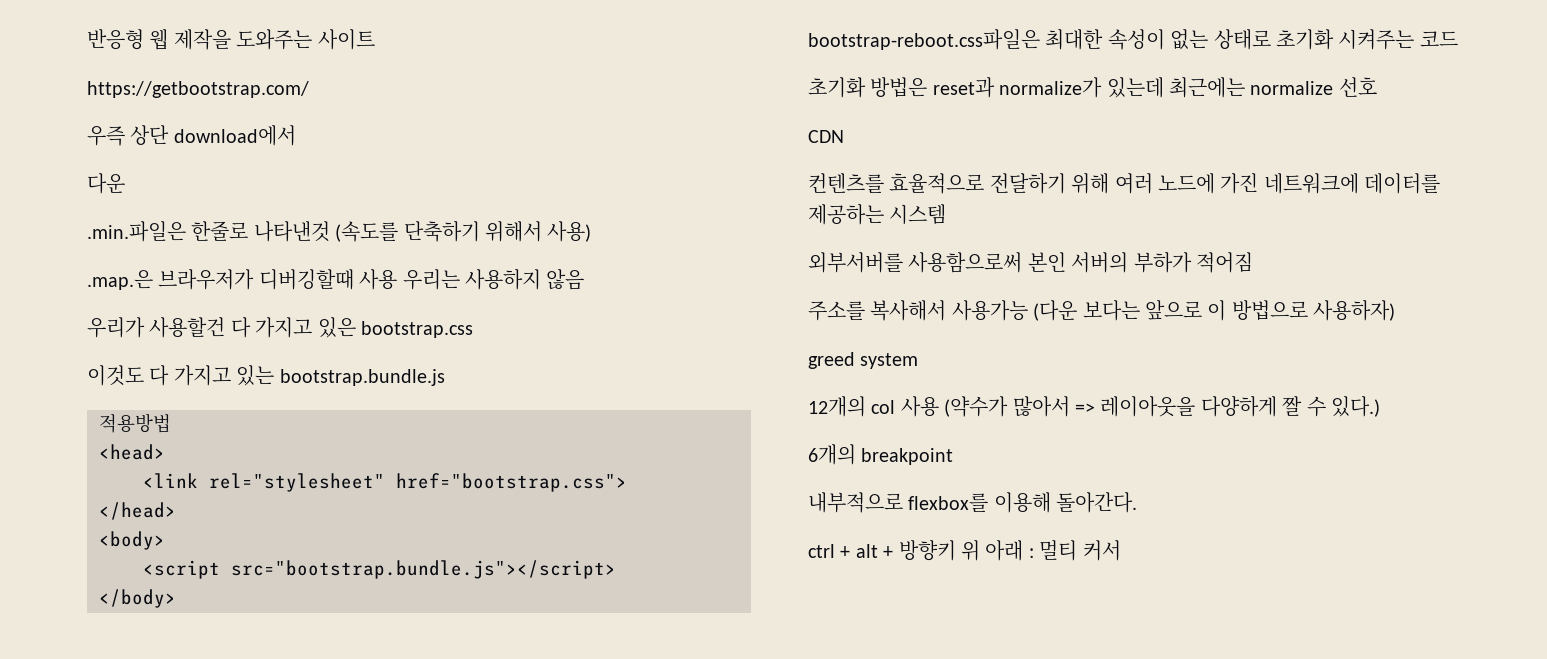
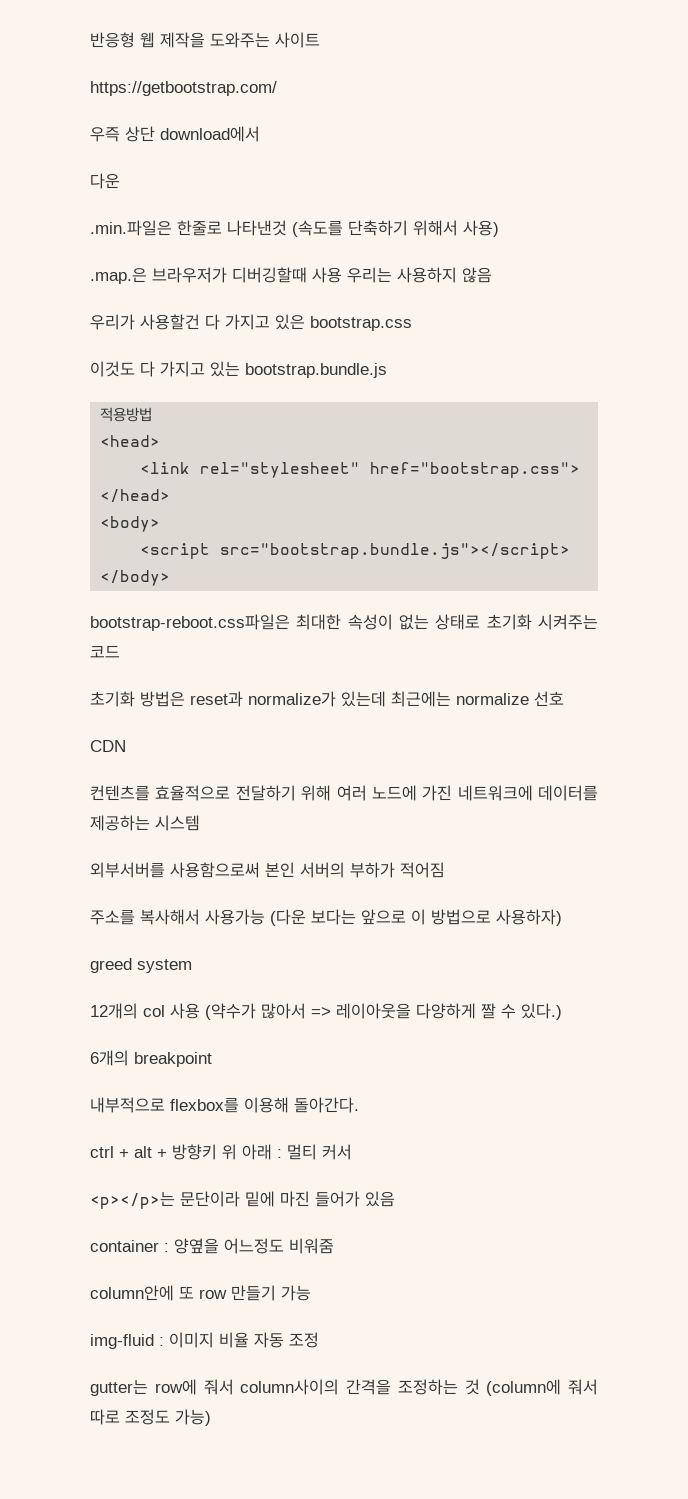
(1121, 550) none -> [90,1191,395,1209] [90,1238,334,1254] [90,1285,311,1301] [90,1332,319,1349] [90,1379,598,1396] [90,1409,211,1426] // <p></p>는 문단이라 밑에 마진 들어가 있음 // container : 양옆을 어느정도 비워줌 // column안에 또 row 만들기 가능 // img-fluid : 이미지 비율 자동 조정 // gutter는 row에 줘서 column사이의 간격을 조정하는 것 (column에 줘서 따로 조정도 가능)

